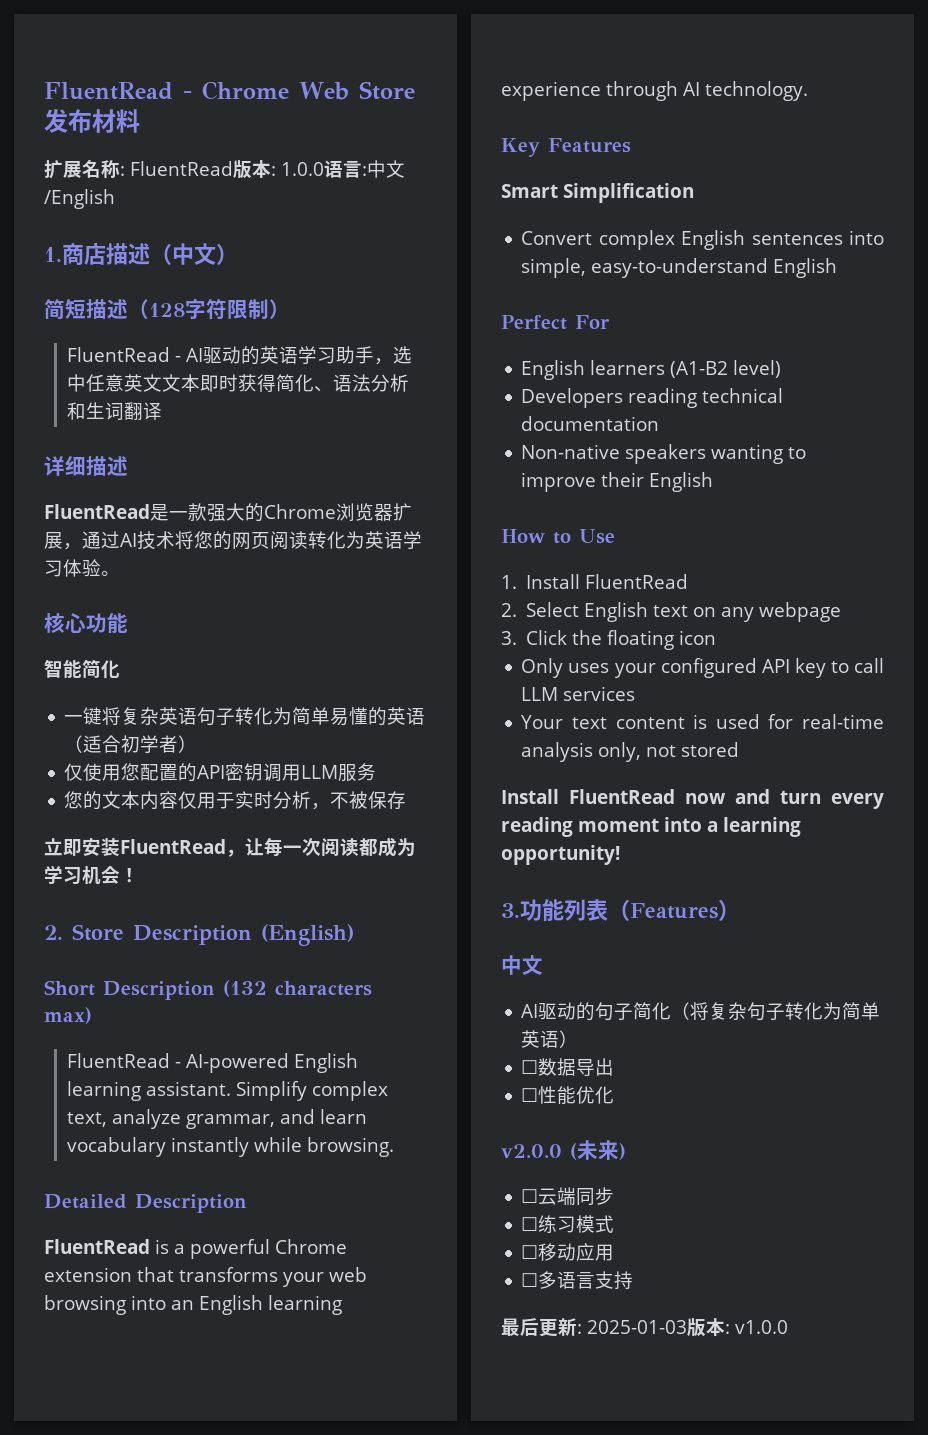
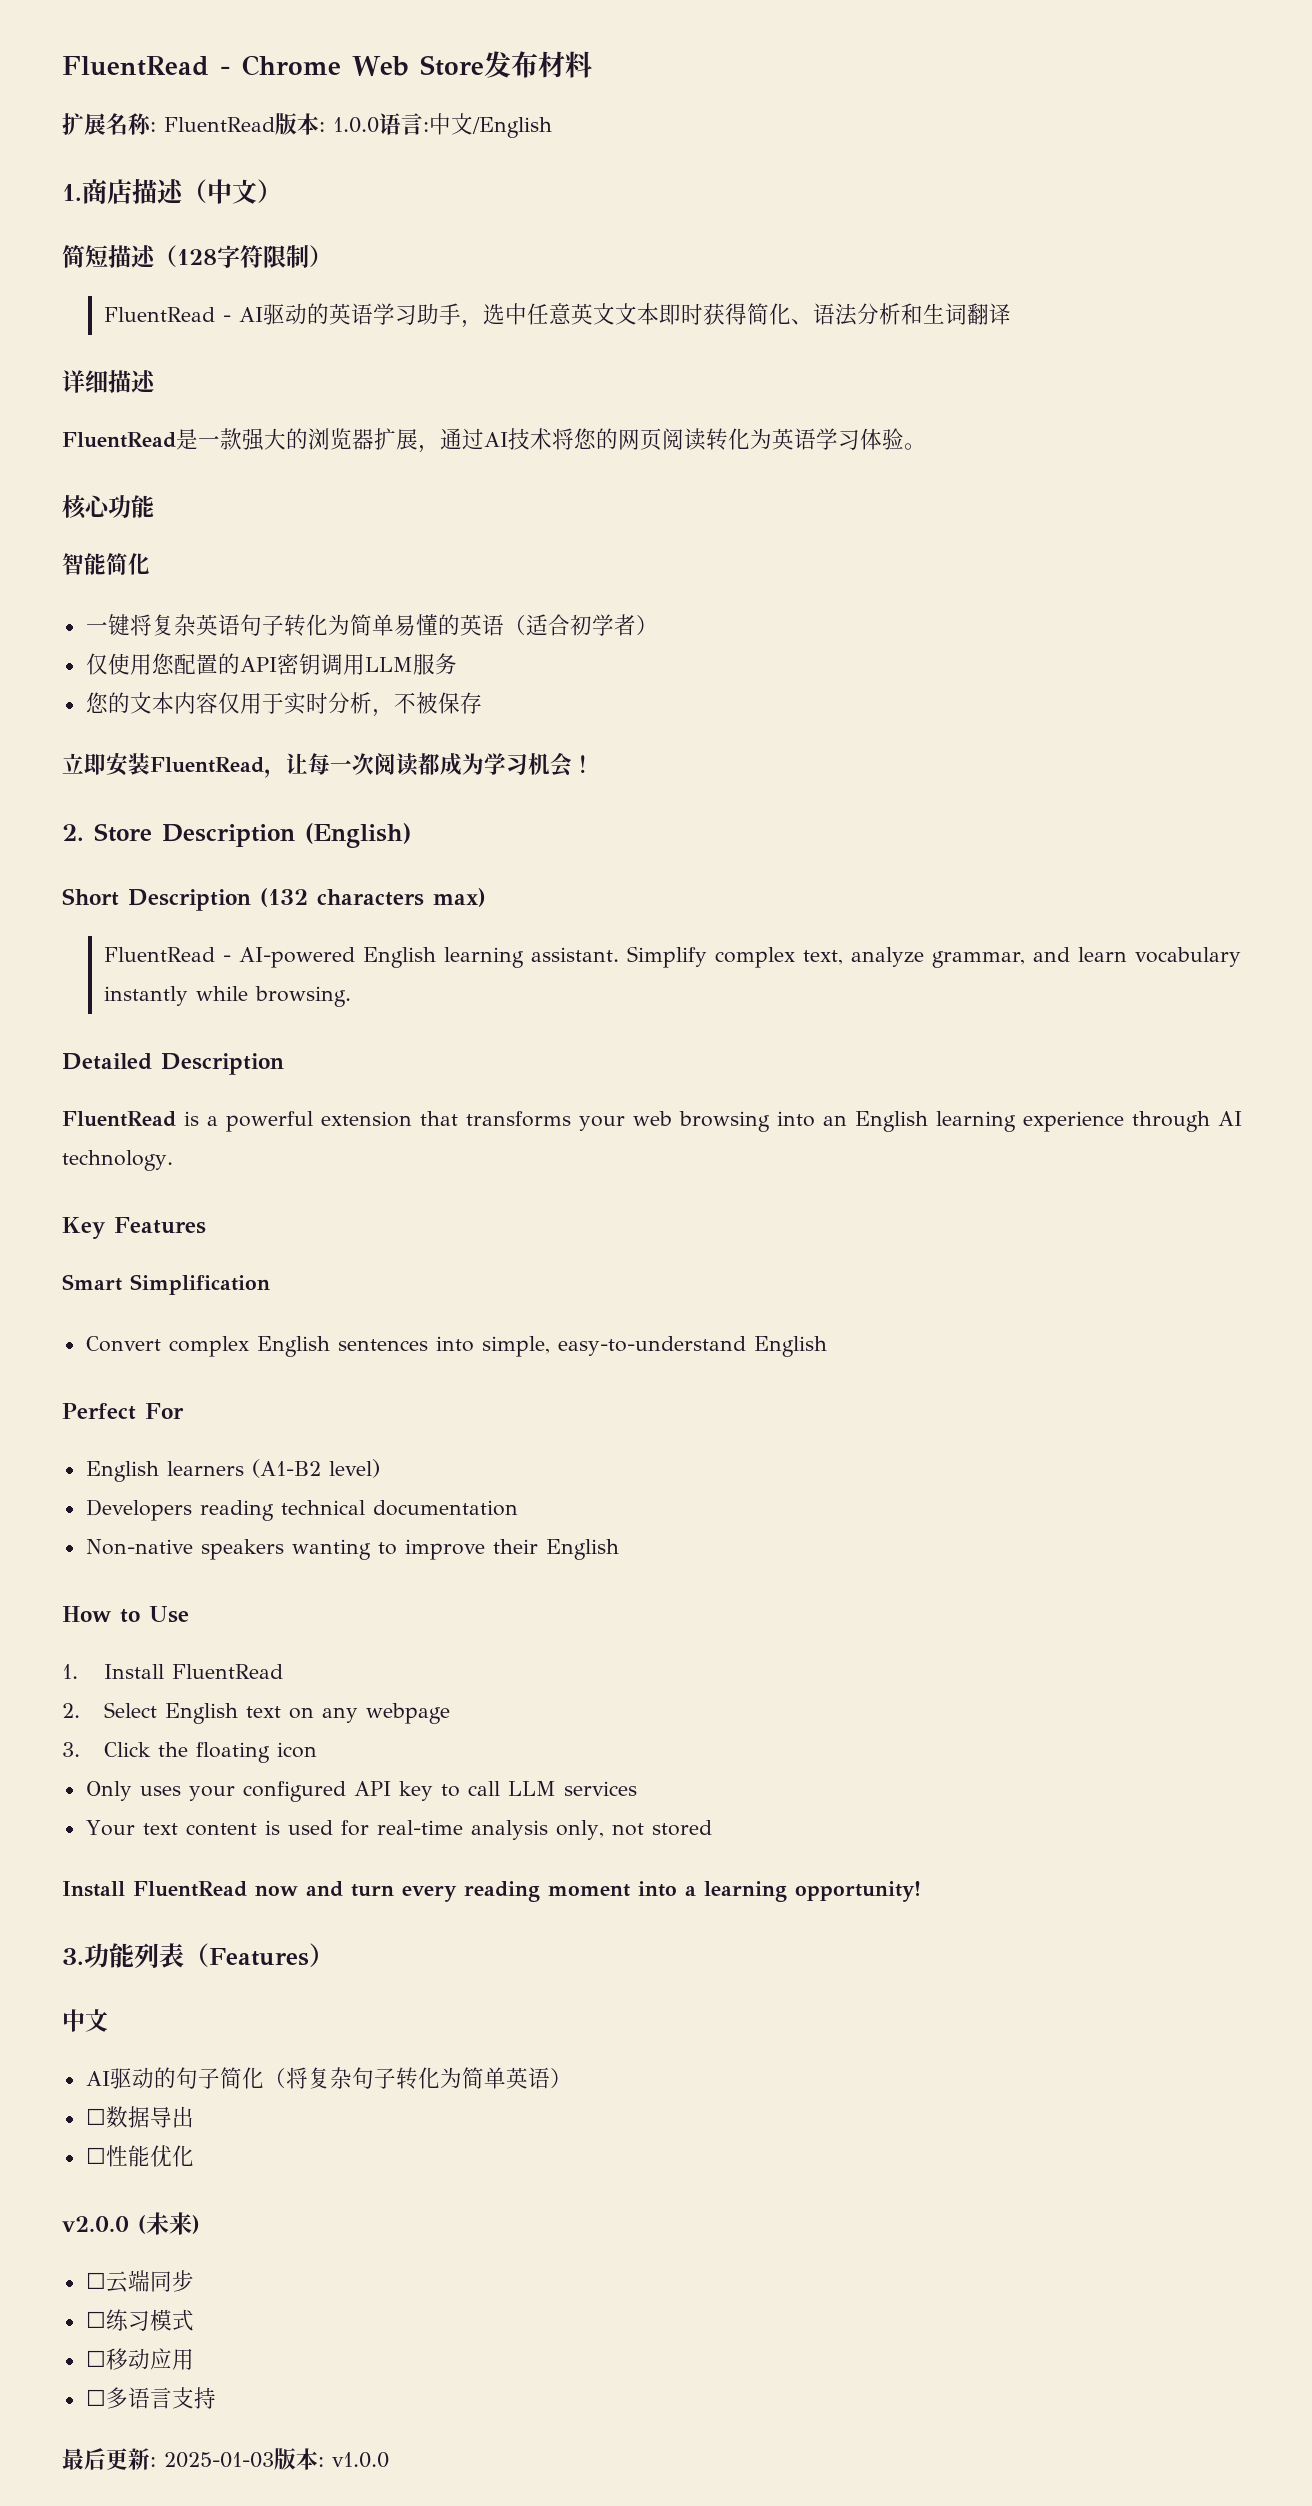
[264,504,336,519] Chrome -> (308, 438) none
[275,1239,347,1254] Chrome -> (313, 1121) none

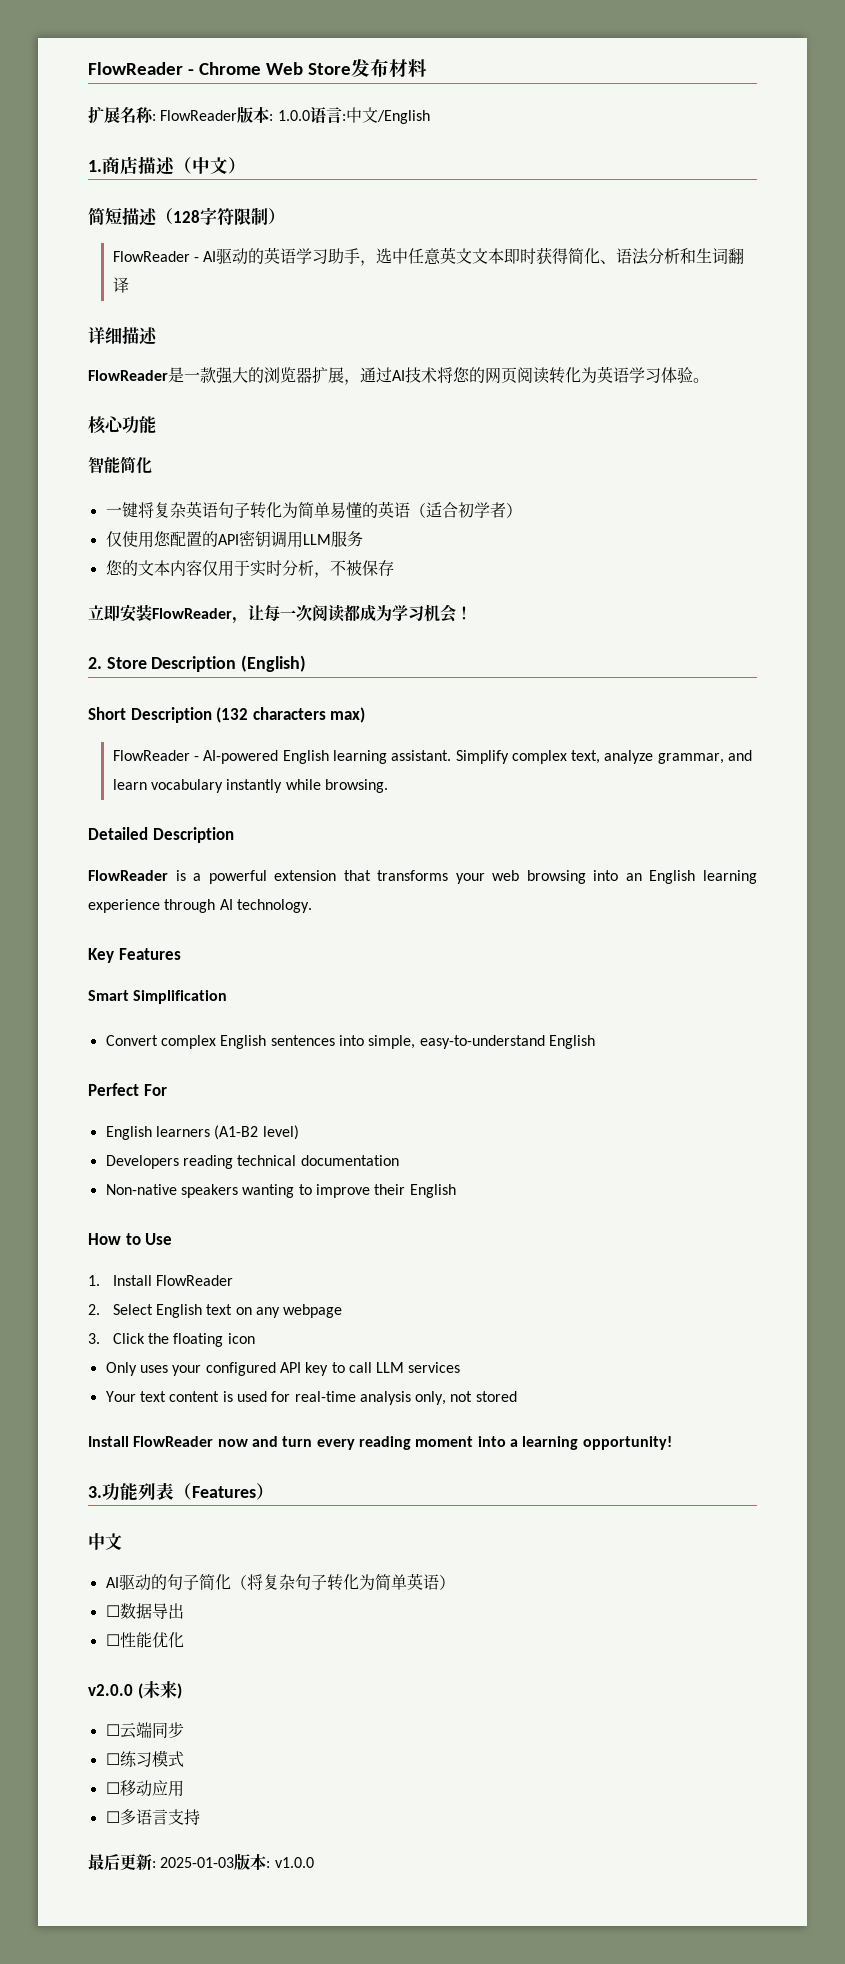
[62,56,209,76] FluentRead -> [88,62,183,75] FlowReader
[164,117,275,132] FluentRead -> [160,110,238,121] FlowReader
[103,307,215,322] FluentRead -> [112,251,190,262] FlowReader
[62,432,176,448] FluentRead -> [88,370,168,381] FlowReader
[150,757,264,773] FluentRead -> [152,608,232,619] FlowReader
[103,947,215,962] FluentRead -> [112,750,190,761] FlowReader
[62,1111,176,1127] FluentRead -> [88,870,168,881] FlowReader
[171,1664,283,1679] FluentRead -> [155,1275,233,1286] FlowReader
[133,1881,247,1897] FluentRead -> [133,1436,214,1447] FlowReader

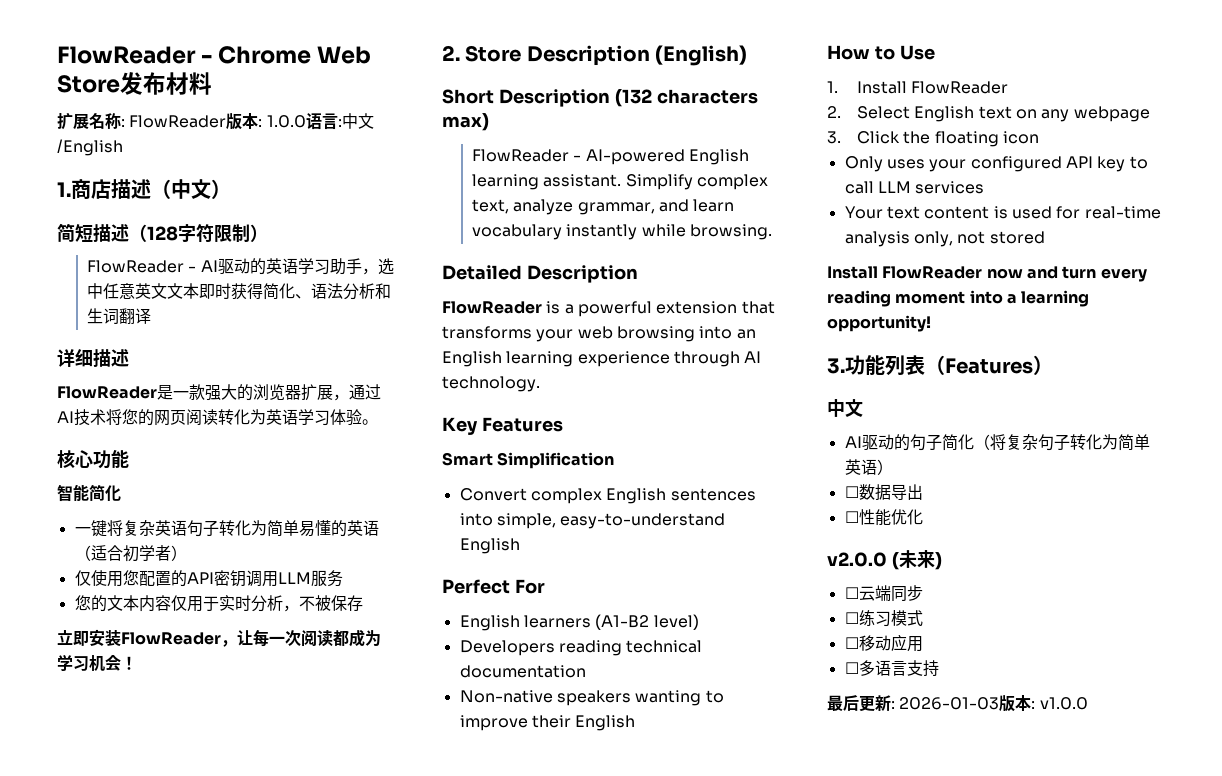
[160,1857,235,1868] 2025-01-03 -> [899,697,1000,710] 2026-01-03

